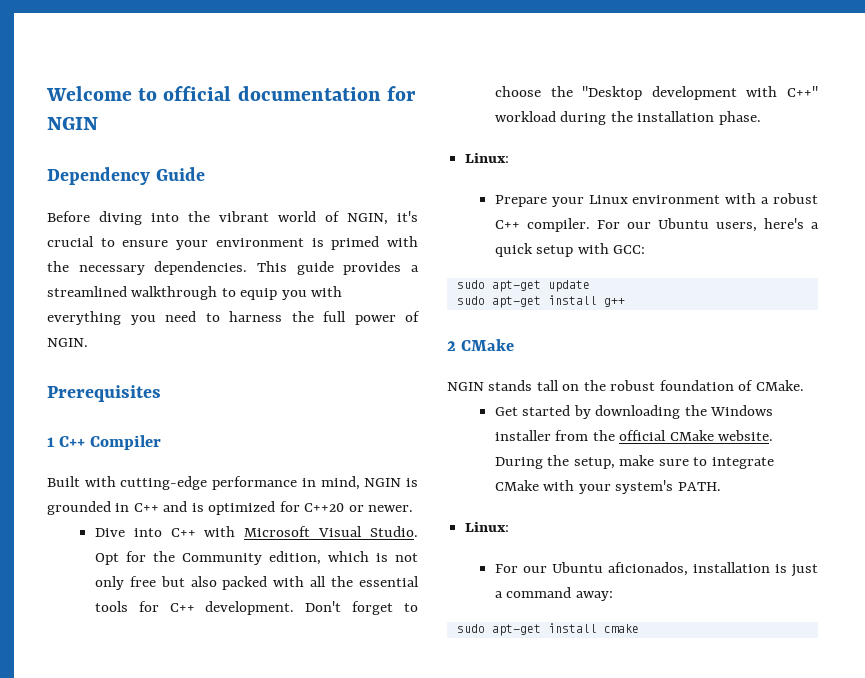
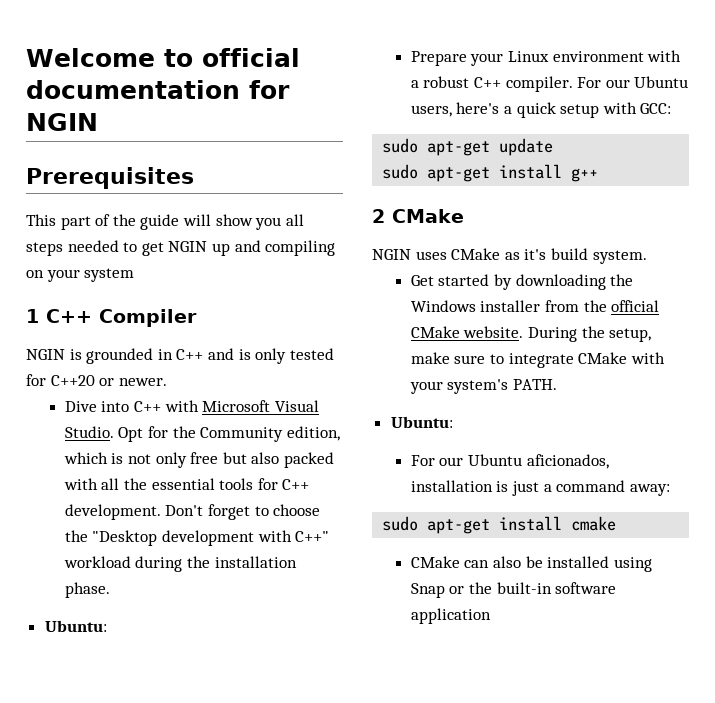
[47,167,205,185] [47,211,418,225] [47,236,419,250] [47,261,419,275] [47,286,343,300] [47,311,420,325] [47,338,88,347] [47,385,161,402] [47,435,161,450] [47,476,360,490] Dependency Guide // Before diving into the vibrant world of NGIN, it's crucial to ensure your environment is primed with the necessary dependencies. This guide provides a streamlined walkthrough to equip you with everything you need to harness the full power of NGIN. // Prerequisites // 1 C++ Compiler // Built with cutting-edge performance in mind, -> [26,167,194,189] [26,214,304,230] [26,240,336,256] [26,268,135,282] [26,309,197,327] Prerequisites // This part of the guide will show you all steps needed to get NGIN up and compiling on your system // 1 C++ Compiler //
[208,501,276,515] optimized -> [255,348,334,364] only tested
[465,153,510,163] Linux: -> [44,620,107,632] Ubuntu:
[488,380,804,391] stands tall on the robust foundation of CMake. -> [415,248,647,264] uses CMake as it's build system.
[465,522,510,532] Linux: -> [390,416,453,428] Ubuntu:
(639, 628) none -> [410,556,652,572] [410,582,617,598] [410,608,491,624] // CMake can also be installed using Snap or the built-in software application

